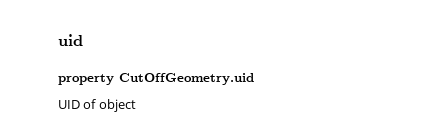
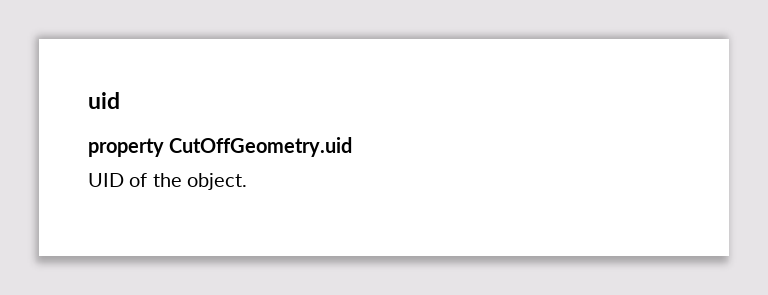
[98,99,136,112] object -> [152,173,247,190] the object.

